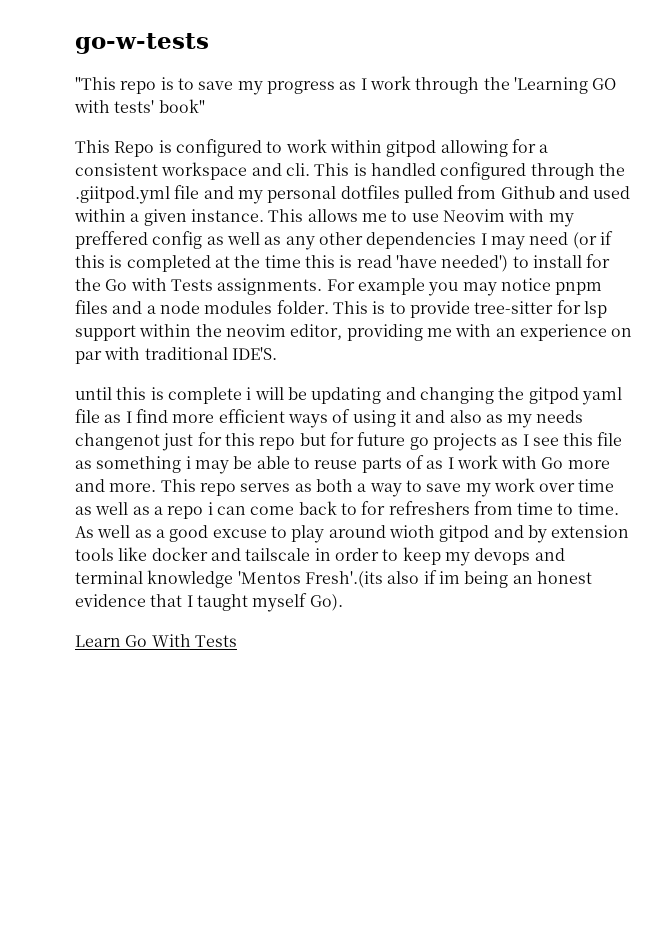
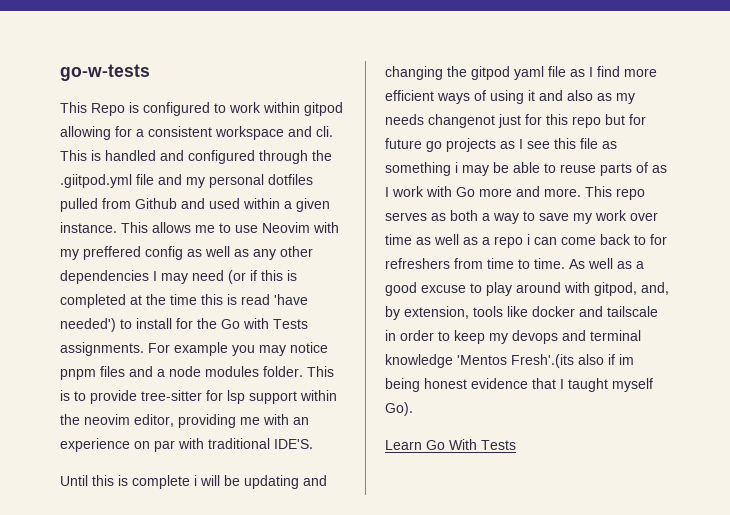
[75,76,617,95] [74,99,205,113] // "This repo is to save my progress as I work through the 'Learning GO with tests' book" -> (150, 72) none
(436, 169) none -> [160,150,184,161] and
[75,387,112,400] until -> [60,475,88,486] Until
[388,525,630,543] wioth gitpod and by extension -> [564,282,669,296] [385,306,469,320] with gitpod, and, by extension,
[512,575,533,584] an -> (420, 385) none

